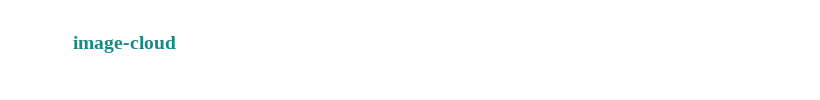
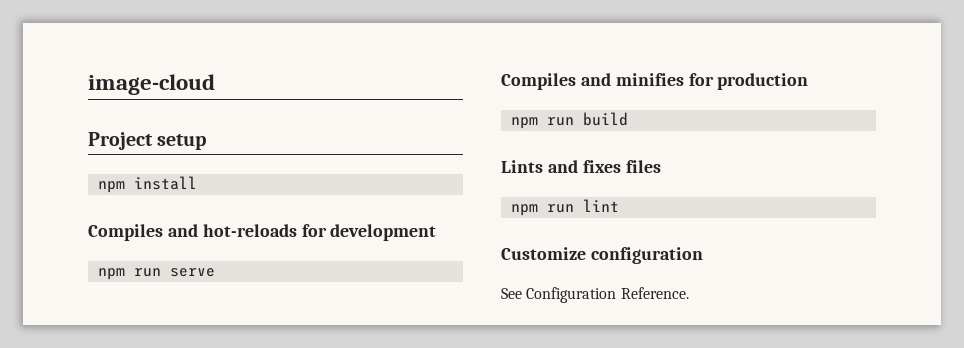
(176, 44) none -> [88,132,207,150] [97,176,197,193] [88,224,437,241] [97,268,215,280] [501,73,809,90] [510,112,628,129] [501,160,661,173] [510,199,619,216] [501,247,703,264] [501,287,689,303] // Project setup // npm install // Compiles and hot-reloads for development // npm run serve // Compiles and minifies for production // npm run build // Lints and fixes files // npm run lint // Customize configuration // See Configuration Reference.

